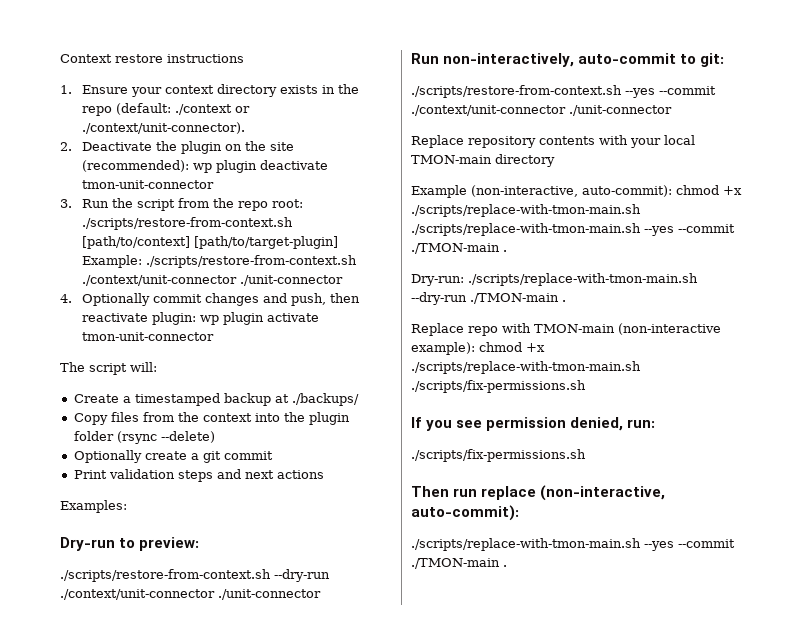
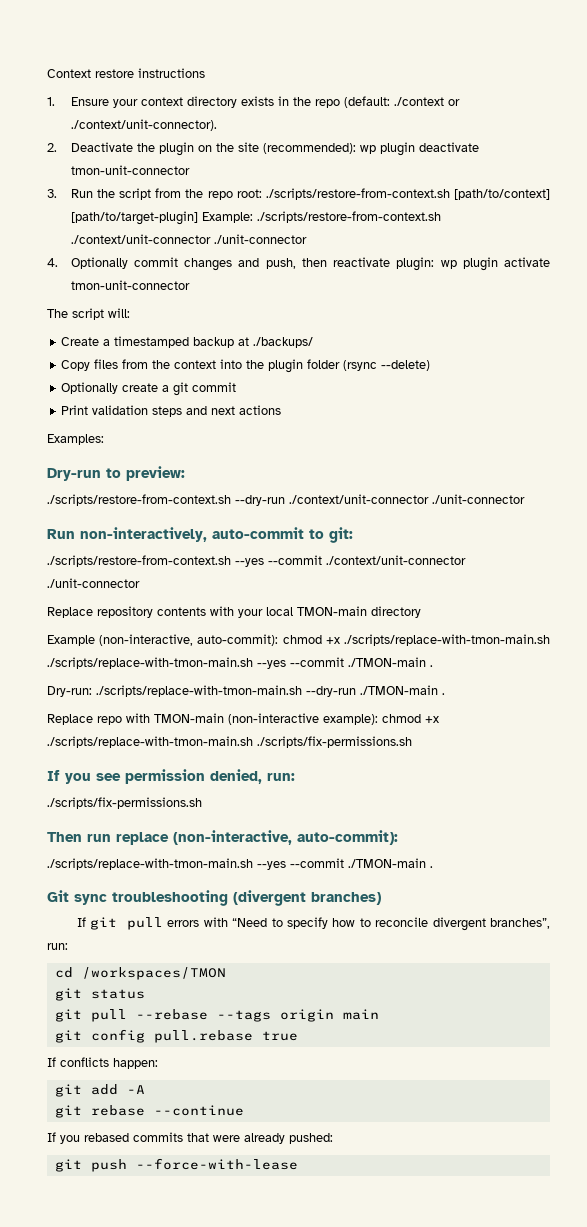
(507, 566) none -> [47,890,381,906] [76,917,550,931] [47,943,68,950] [54,967,226,980] [54,988,145,1001] [54,1009,379,1022] [54,1029,298,1043] [47,1057,158,1069] [54,1084,145,1097] [54,1105,244,1118] [47,1132,333,1144] [54,1158,298,1172] // Git sync troubleshooting (divergent branches) // If git pull errors with “Need to specify how to reconcile divergent branches”, run: // cd /workspaces/TMON // git status // git pull --rebase --tags origin main // git config pull.rebase true // If conflicts happen: // git add -A // git rebase --continue // If you rebased commits that were already pushed: // git push --force-with-lease

